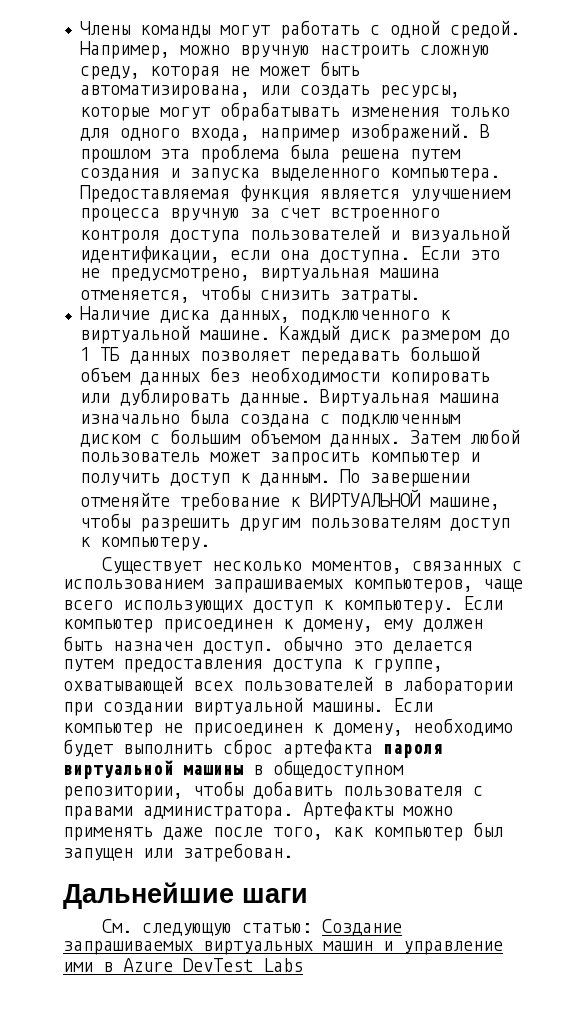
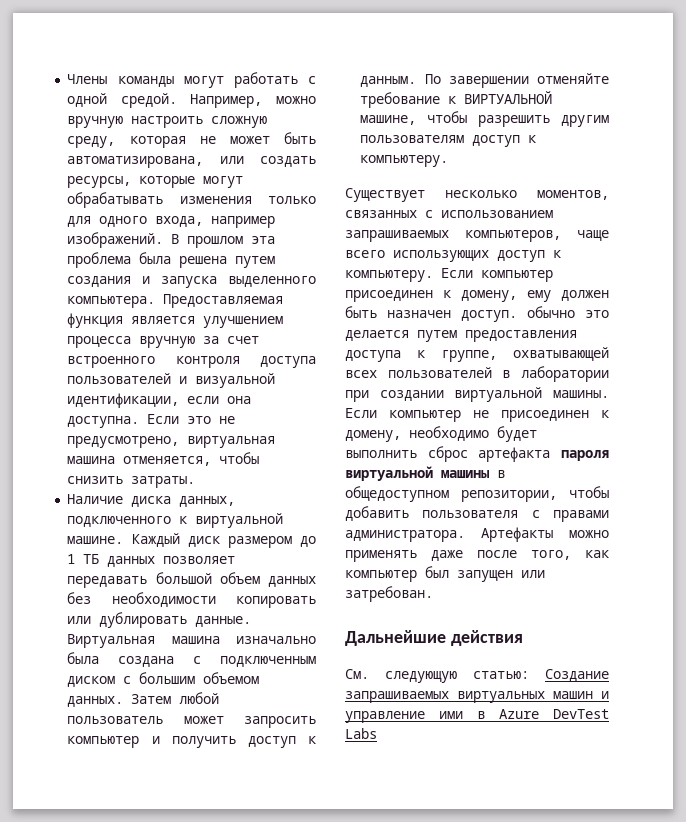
[242,888,308,903] шаги -> [450,630,523,646] действия

